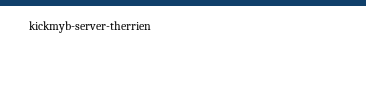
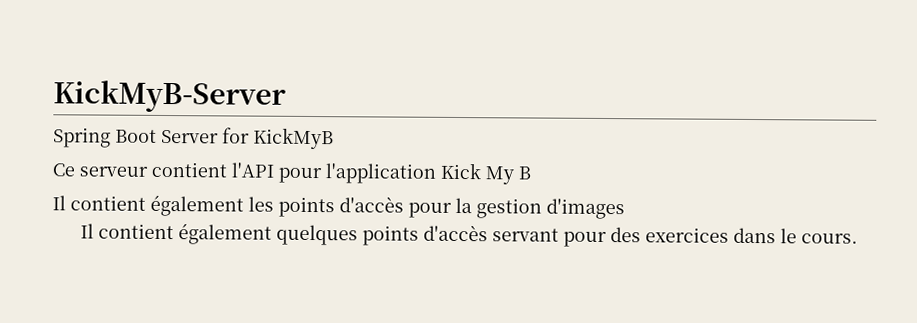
[29,21,151,33] kickmyb-server-therrien -> [53,80,286,113] [53,127,334,150] [52,161,531,185] [52,194,625,220] [80,223,859,248] KickMyB-Server // Spring Boot Server for KickMyB // Ce serveur contient l'API pour l'application Kick My B // Il contient également les points d'accès pour la gestion d'images // Il contient également quelques points d'accès servant pour des exercices dans le cours.

